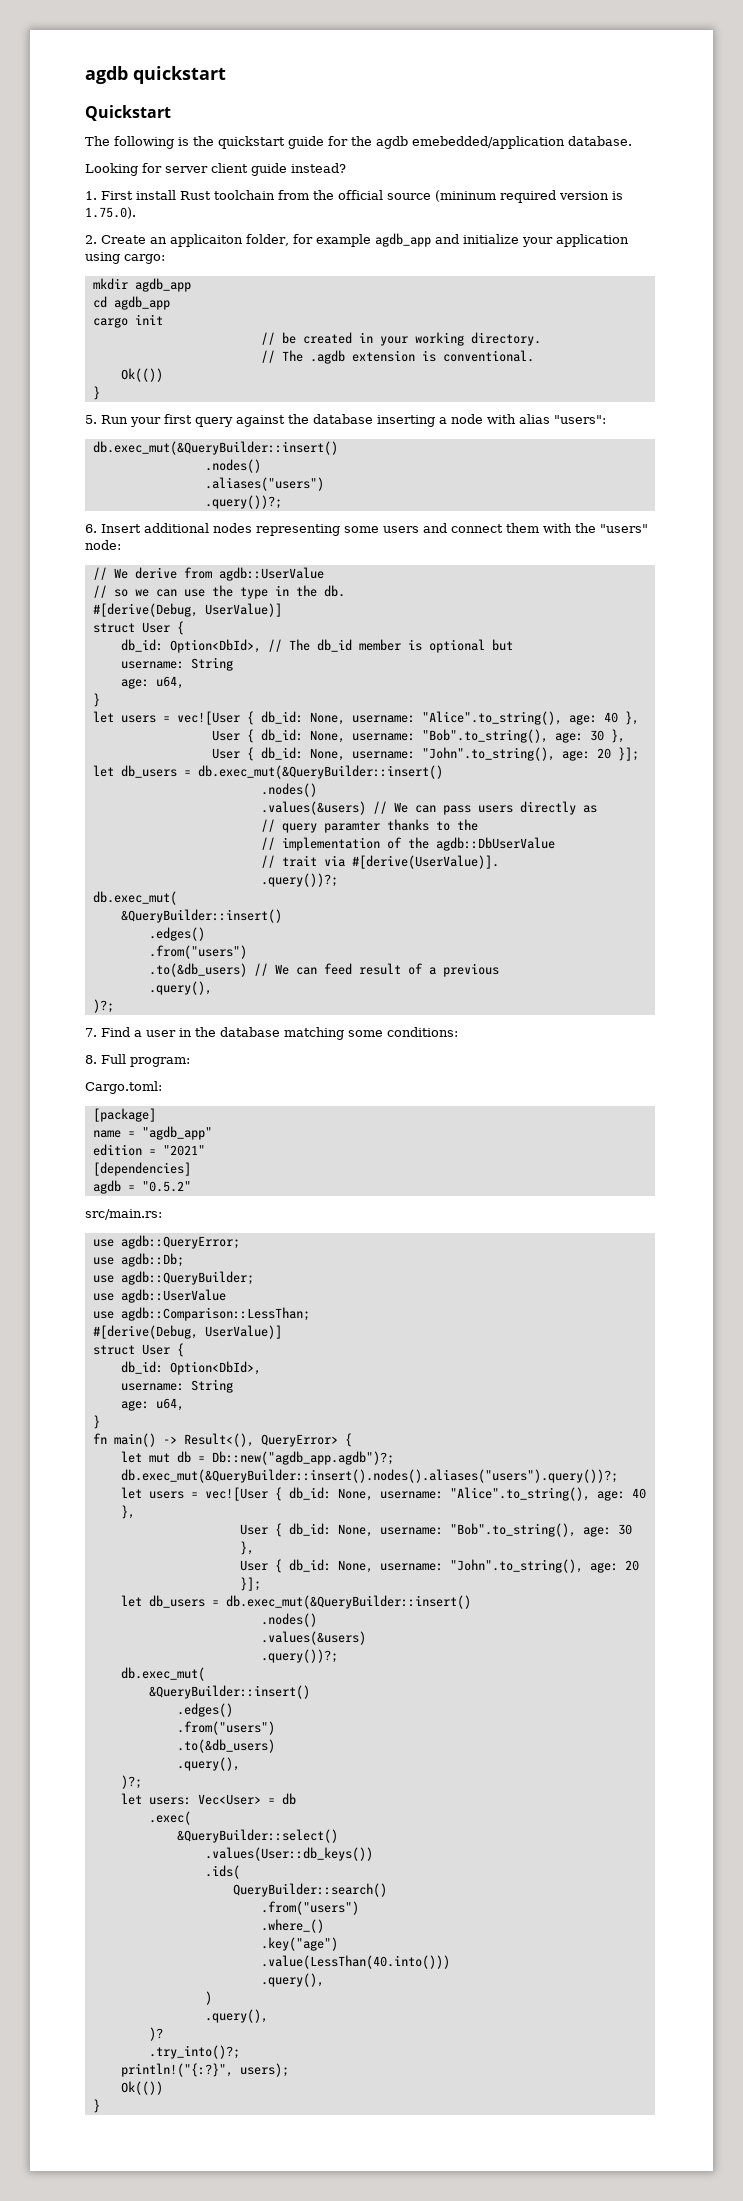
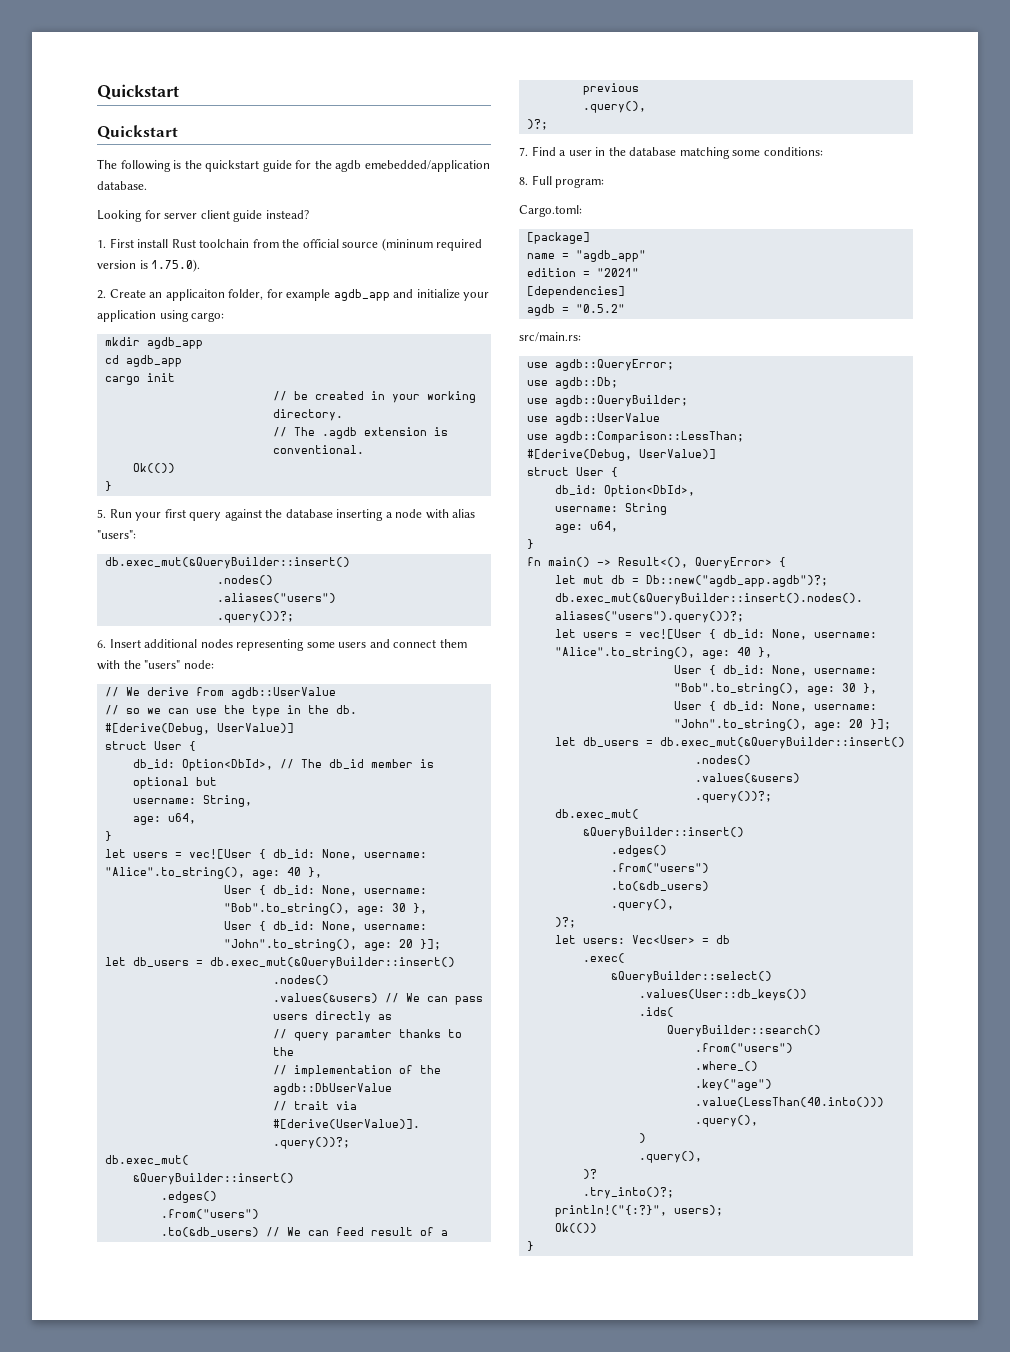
[85,66,226,84] agdb quickstart -> [97,84,179,100] Quickstart
[190,657,233,671] String -> [202,795,252,807] String,

